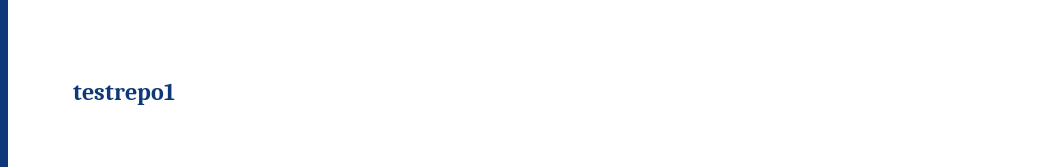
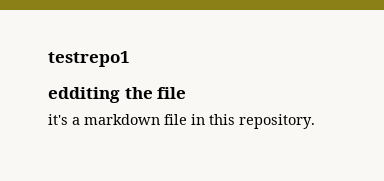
(175, 94) none -> [48,87,187,103] [48,114,315,129] // edditing the file // it's a markdown file in this repository.

